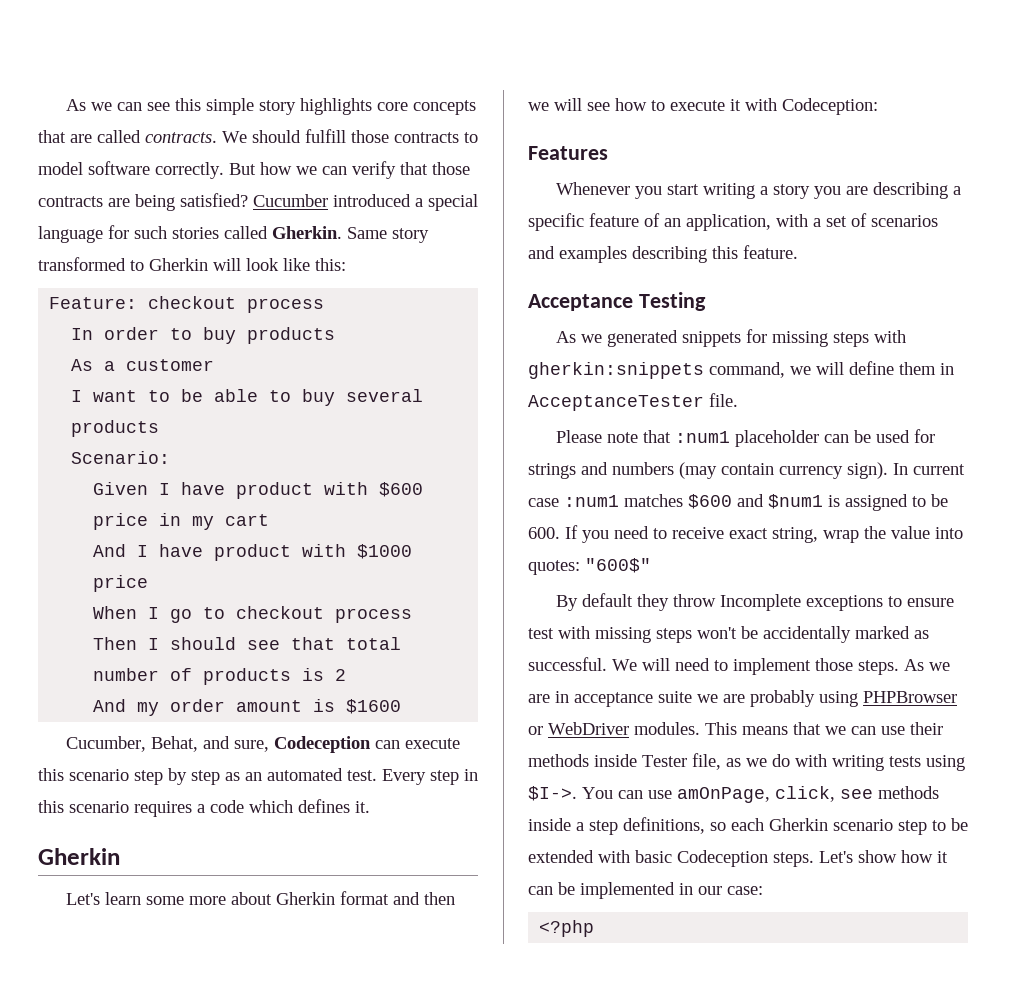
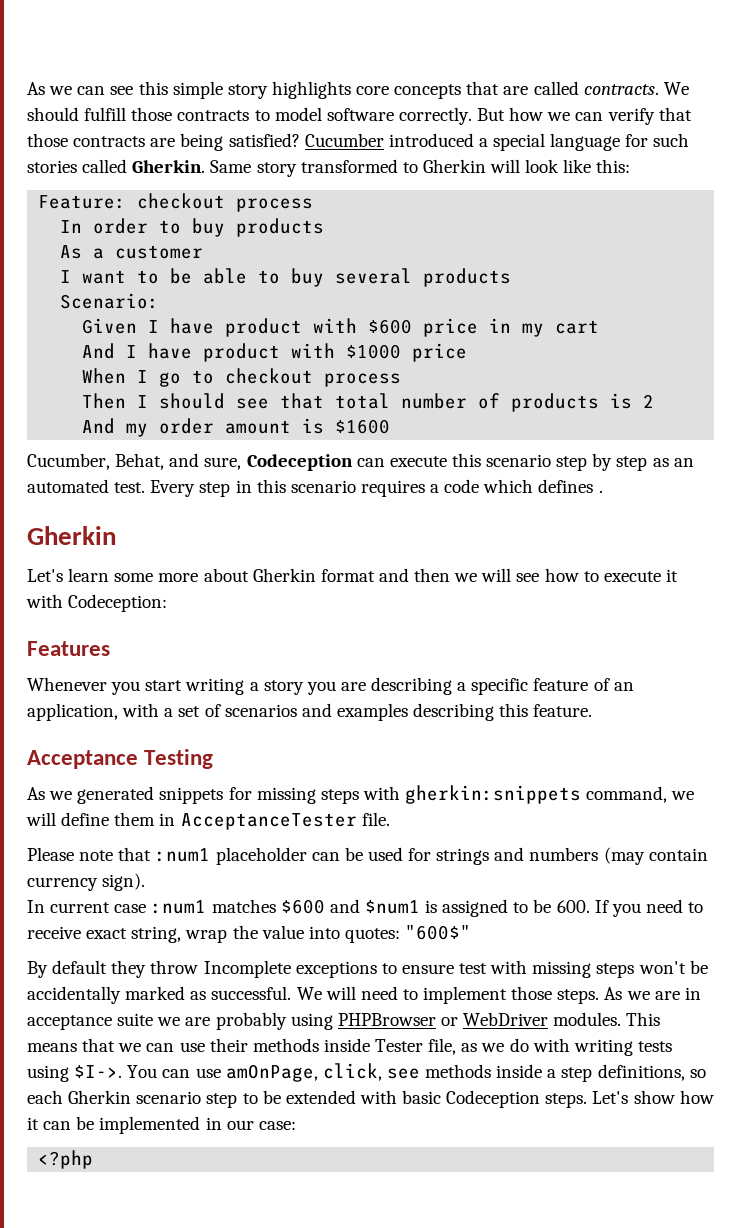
[355,801,370,813] it. -> [598,490,603,493] .
(888, 470) none -> (146, 882) //

